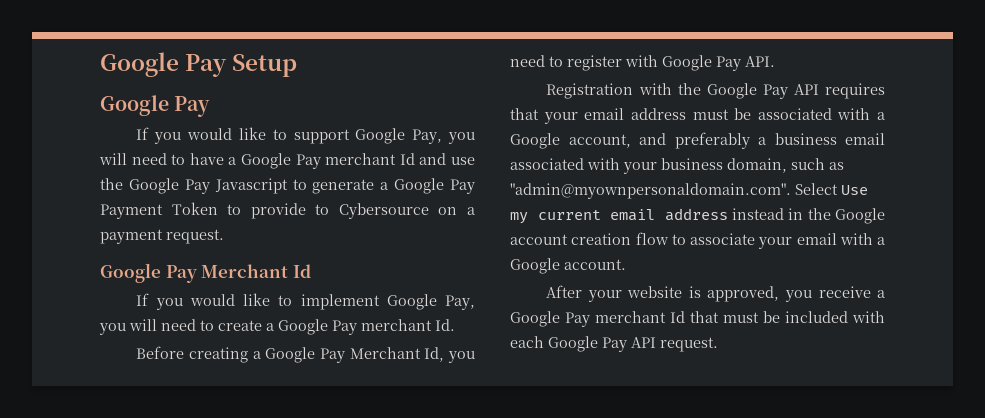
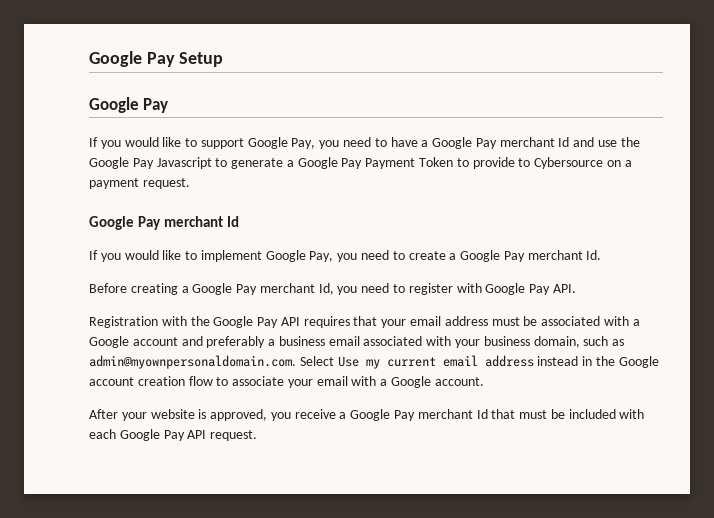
[99,153,127,165] will -> (340, 144) none
[201,264,289,278] Merchant -> [164,216,224,227] merchant
[129,319,157,331] will -> (358, 257) none
[349,347,421,359] Merchant -> [259,283,315,293] merchant
[568,134,631,148] account, -> [132,337,178,346] account
[510,183,791,199] "admin@myownpersonaldomain.com". -> [89,355,296,369] admin@myownpersonaldomain.com.

